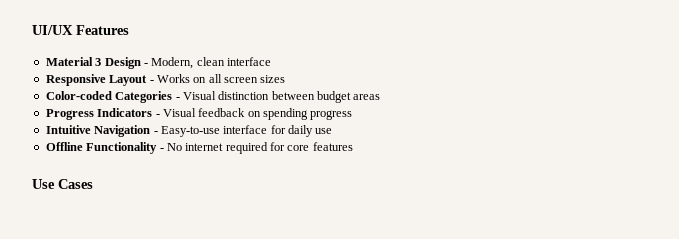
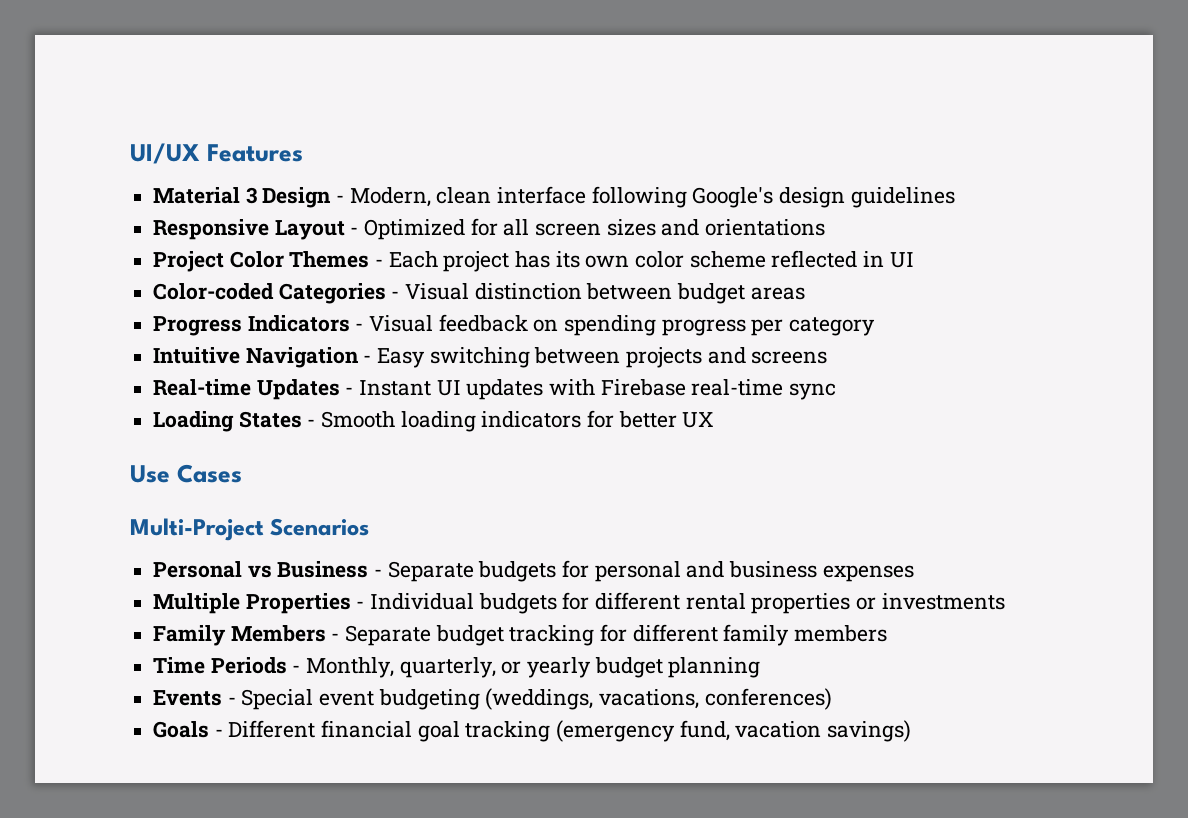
(271, 61) none -> [591,186,955,208] following Google's design guidelines
[156,74,207,83] Works on -> [364,218,498,240] Optimized for
(286, 79) none -> [661,219,826,236] [153,250,914,272] and orientations // Project Color Themes - Each project has its own color scheme reflected in UI
(353, 115) none -> [751,317,876,336] per category
[160,125,333,137] [45,142,353,154] [32,179,93,189] Easy-to-use interface for daily use // Offline Functionality - No internet required for core features // Use Cases -> [377,347,828,368] [153,379,837,400] [153,410,715,432] [130,464,242,483] [130,518,370,541] [153,560,914,582] [153,592,1005,614] [153,624,888,646] [153,657,761,678] [153,688,832,710] [153,720,912,742] Easy switching between projects and screens // Real-time Updates - Instant UI updates with Firebase real-time sync // Loading States - Smooth loading indicators for better UX // Use Cases // Multi-Project Scenarios // Personal vs Business - Separate budgets for personal and business expenses // Multiple Properties - Individual budgets for different rental properties or investments // Family Members - Separate budget tracking for different family members // Time Periods - Monthly, quarterly, or yearly budget planning // Events - Special event budgeting (weddings, vacations, conferences) // Goals - Different financial goal tracking (emergency fund, vacation savings)

